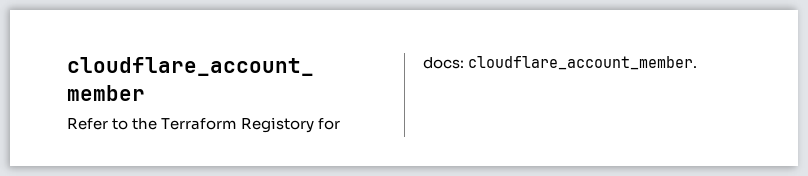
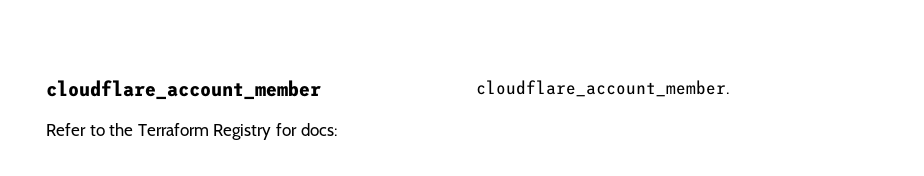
[241,117,315,133] Registory -> [213,124,272,140] Registry

